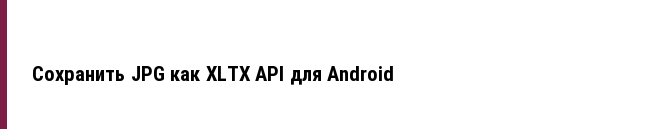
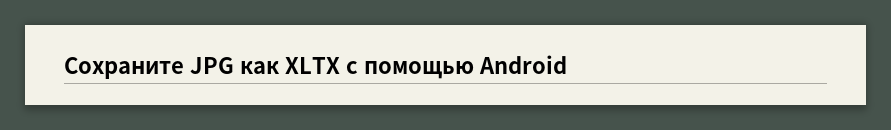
[32,66,125,85] Сохранить -> [64,57,184,79] Сохраните
[255,66,322,85] API для -> [345,61,474,79] с помощью

